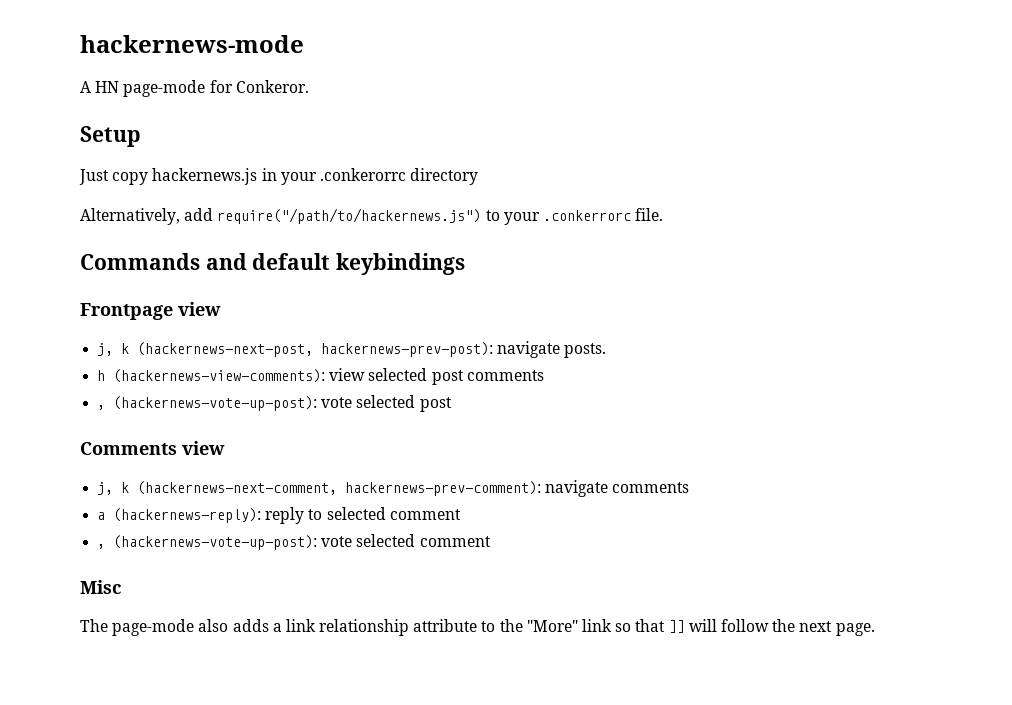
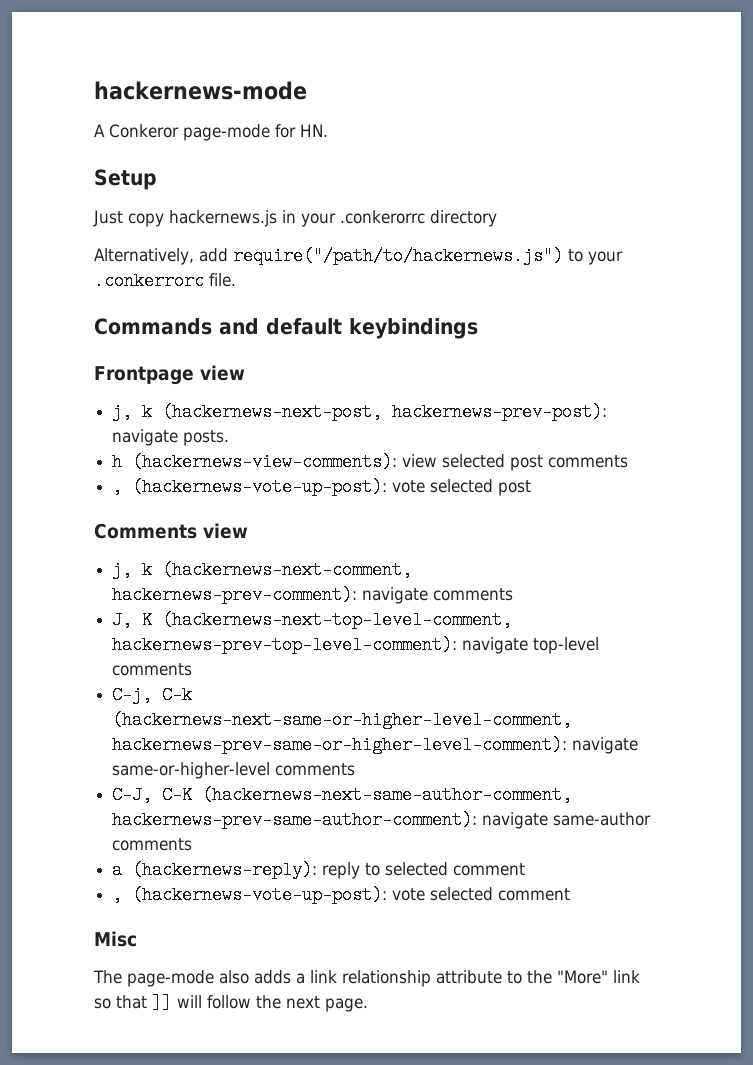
[95,81,120,93] HN -> [109,124,179,138] Conkeror
[235,80,309,93] Conkeror. -> [300,124,328,137] HN.
(690, 487) none -> [112,611,513,629] [112,636,600,654] [112,663,193,676] [112,686,193,704] [112,711,573,729] [112,736,639,754] [112,762,356,779] [112,786,573,804] [112,811,652,829] [112,838,193,851] // J, K (hackernews-next-top-level-comment, hackernews-prev-top-level-comment): navigate top-level comments // C-j, C-k (hackernews-next-same-or-higher-level-comment, hackernews-prev-same-or-higher-level-comment): navigate same-or-higher-level comments // C-J, C-K (hackernews-next-same-author-comment, hackernews-prev-same-author-comment): navigate same-author comments

